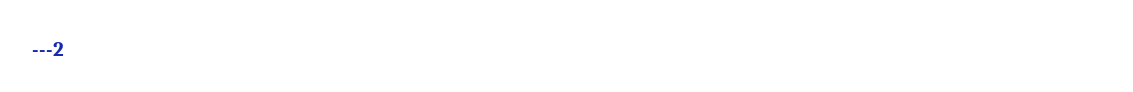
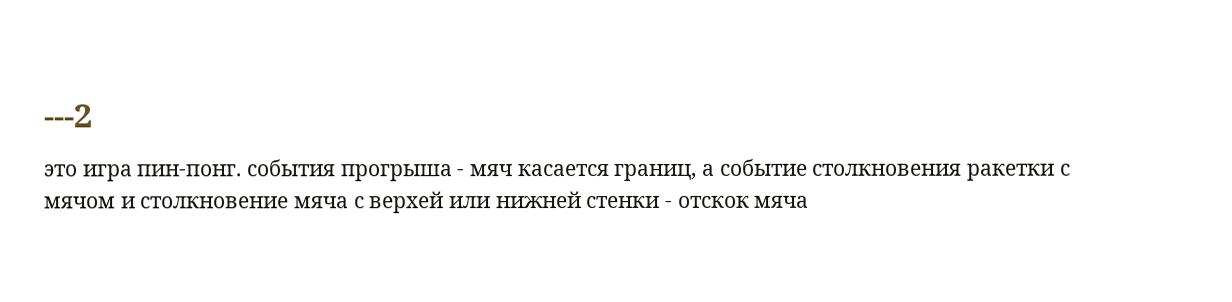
(64, 49) none -> [44,158,1071,182] [44,191,810,214] // это игра пин-понг. события прогрыша - мяч касается границ, а событие столкновения ракетки с мячом и столкновение мяча с верхей или нижней стенки - отскок мяча

